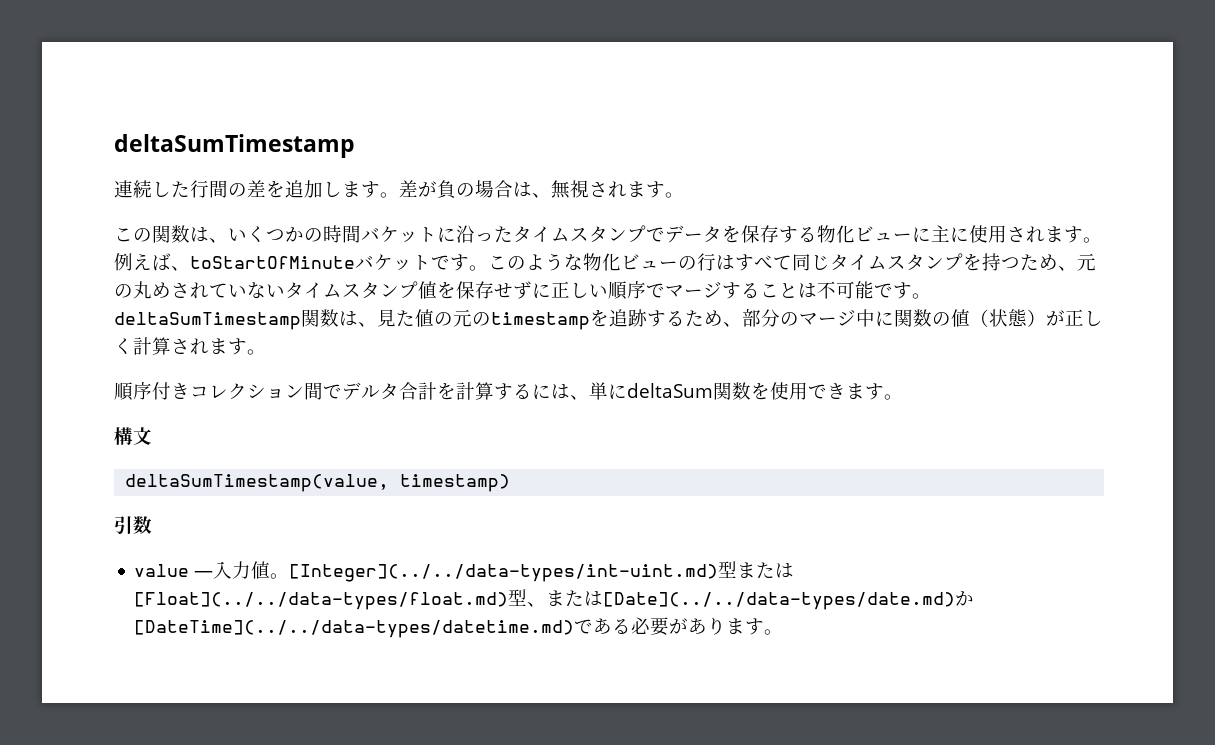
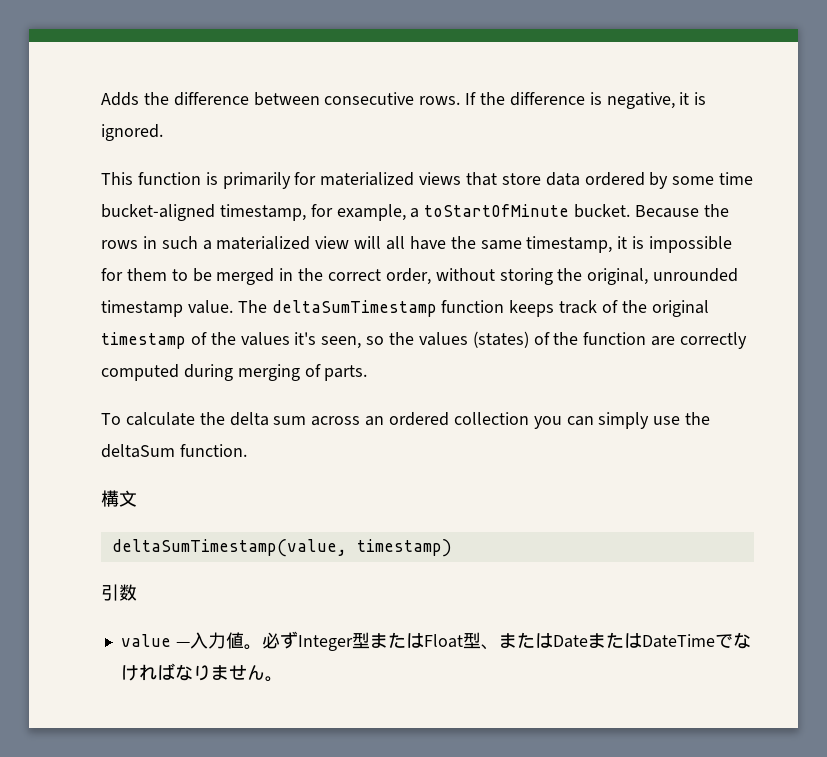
[114,134,355,158] [114,180,684,199] [114,225,1102,243] [114,253,1096,271] [114,281,931,300] [114,309,1103,330] [114,337,266,355] [114,382,903,401] deltaSumTimestamp // 連続した行間の差を追加します。差が負の場合は、無視されます。 // この関数は、いくつかの時間バケットに沿ったタイムスタンプでデータを保存する物化ビューに主に使用されます。例えば、toStartOfMinuteバケットです。このような物化ビューの行はすべて同じタイムスタンプを持つため、元の丸めされていないタイムスタンプ値を保存せずに正しい順序でマージすることは不可能です。deltaSumTimestamp関数は、見た値の元のtimestampを追跡するため、部分のマージ中に関数の値（状態）が正しく計算されます。 // 順序付きコレクション間でデルタ合計を計算するには、単にdeltaSum関数を使用できます。 -> [101,92,707,109] [101,124,163,141] [101,172,754,189] [101,204,729,221] [101,236,733,253] [101,268,739,285] [101,300,709,317] [101,331,748,349] [101,364,368,381] [101,412,711,429] [101,444,247,458] Adds the difference between consecutive rows. If the difference is negative, it is ignored. // This function is primarily for materialized views that store data ordered by some time bucket-aligned timestamp, for example, a toStartOfMinute bucket. Because the rows in such a materialized view will all have the same timestamp, it is impossible for them to be merged in the correct order, without storing the original, unrounded timestamp value. The deltaSumTimestamp function keeps track of the original timestamp of the values it's seen, so the values (states) of the function are correctly computed during merging of parts. // To calculate the delta sum across an ordered collection you can simply use the deltaSum function.
[289,564,719,582] [Integer](../../data-types/int-uint.md) -> [261,631,353,651] 必ずInteger
[134,592,509,610] [Float](../../data-types/float.md) -> [423,634,463,648] Float
[603,590,975,610] [134,617,765,638] [Date](../../data-types/date.md)か[DateTime](../../data-types/datetime.md)である必要があります -> [552,632,751,649] [120,663,265,681] DateまたはDateTimeでなければなりません

